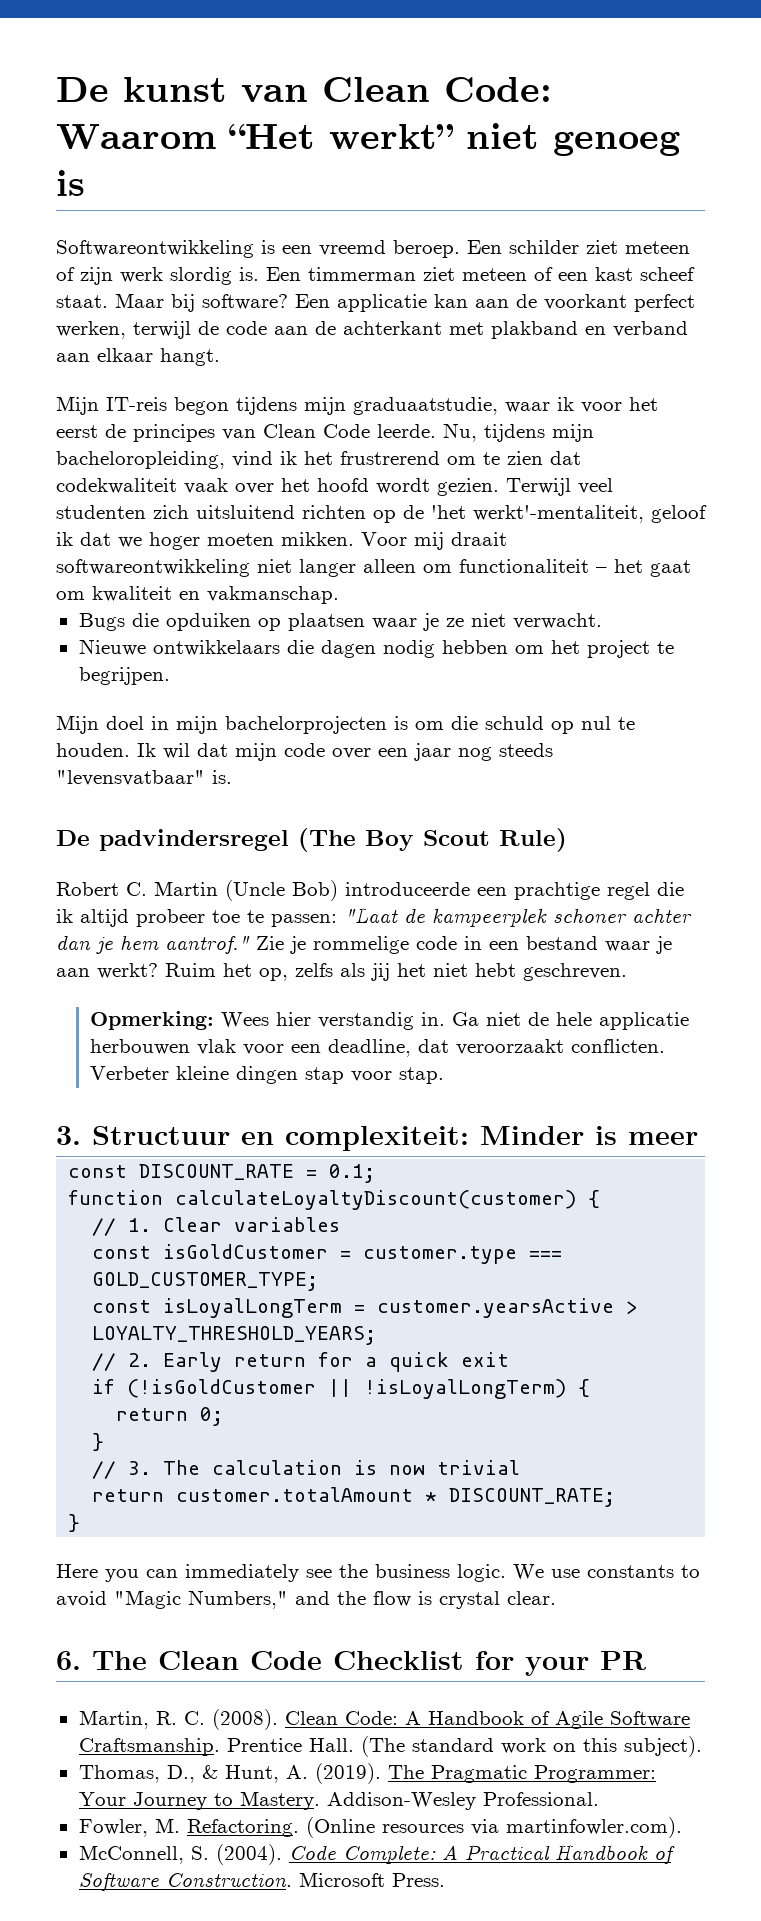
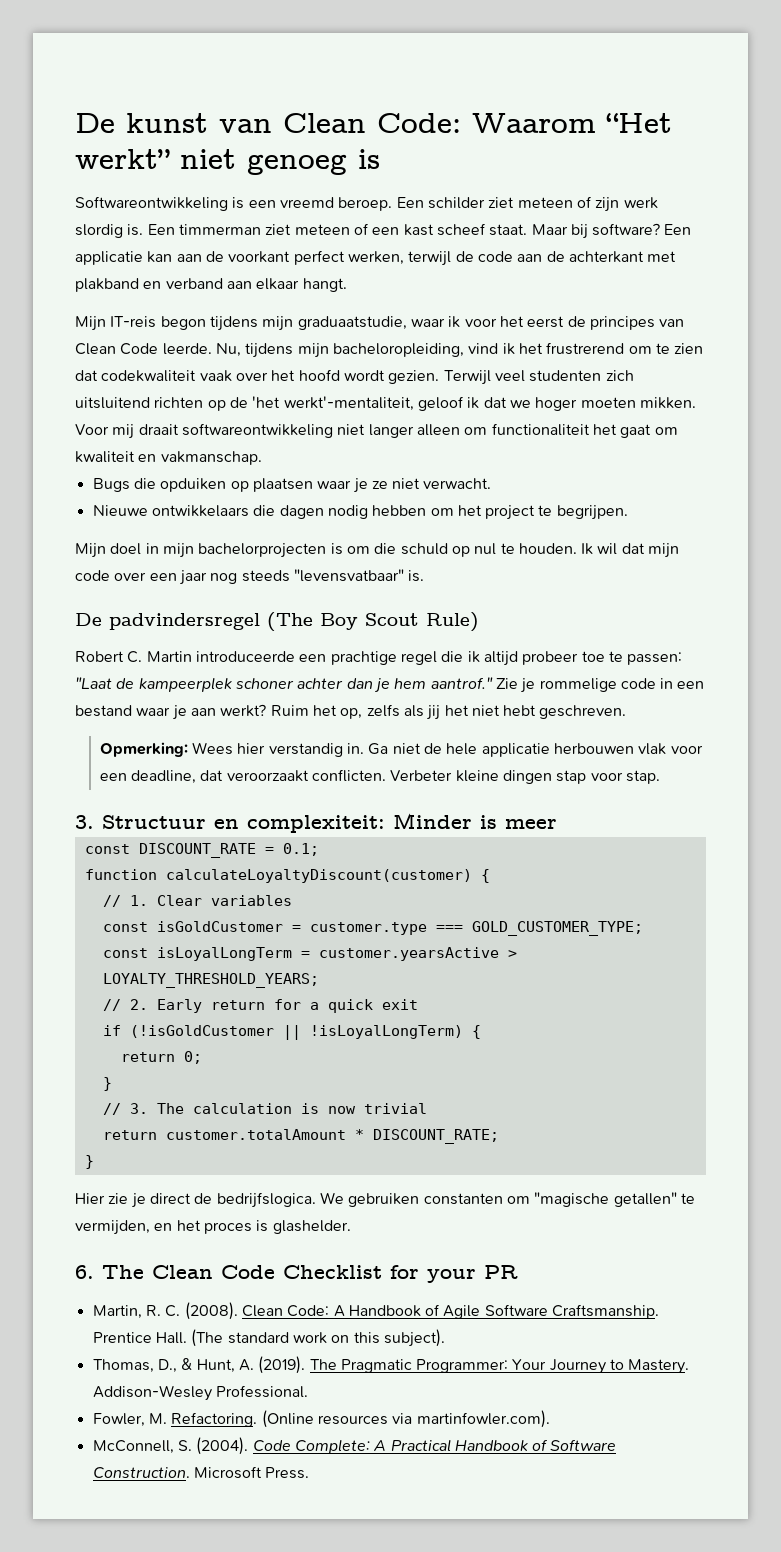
[596,567,607,573] – -> (590, 429) none
[225,880,338,901] (Uncle Bob) -> (192, 656) none
[56,1564,700,1582] [56,1590,556,1609] Here you can immediately see the business logic. We use constants to avoid "Magic Numbers," and the flow is crystal clear. -> [75,1192,695,1208] [75,1220,351,1235] Hier zie je direct de bedrijfslogica. We gebruiken constanten om "magische getallen" te vermijden, en het proces is glashelder.

